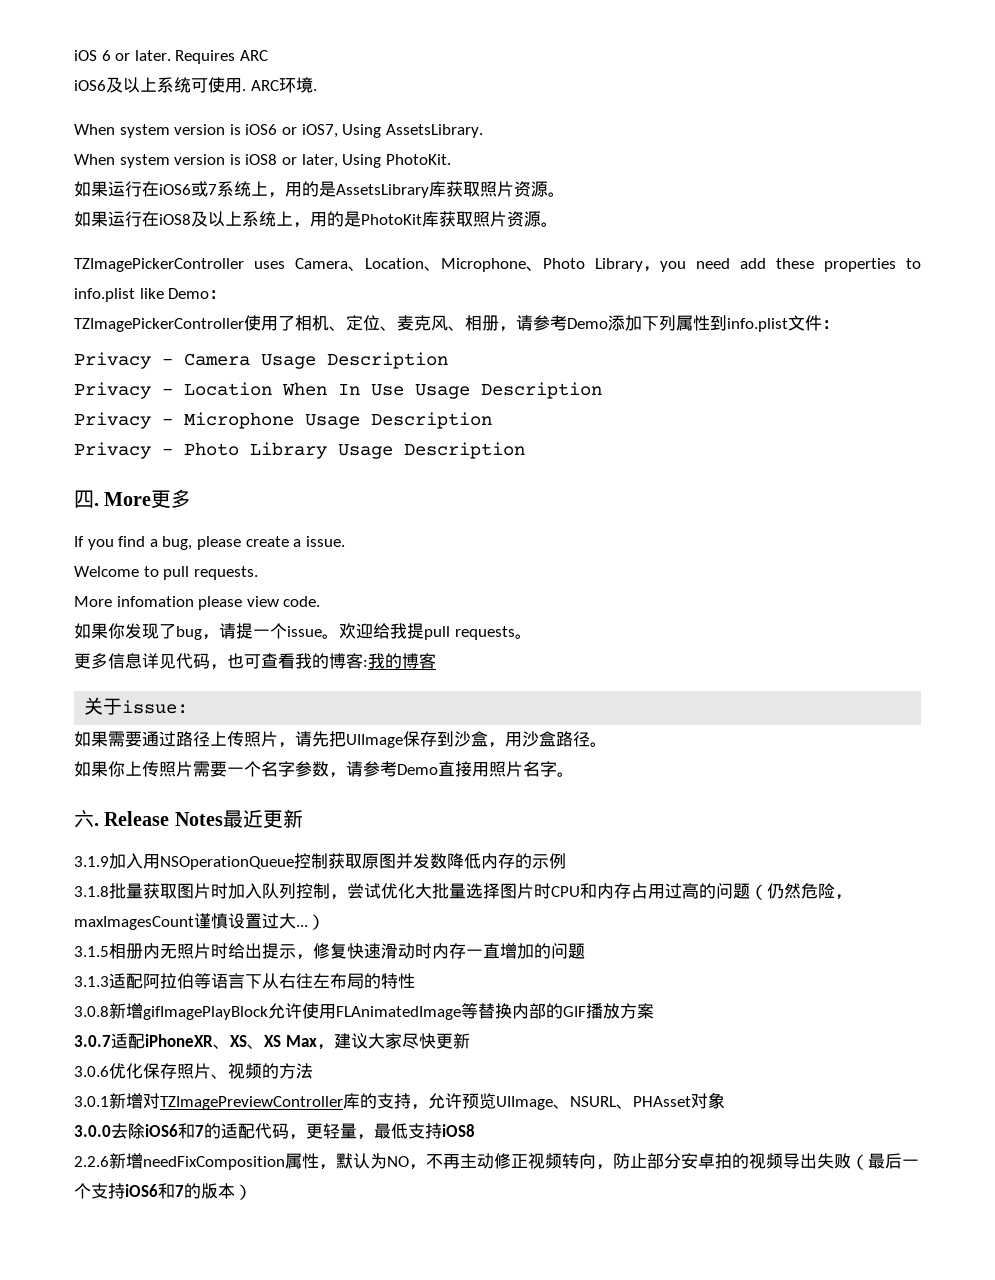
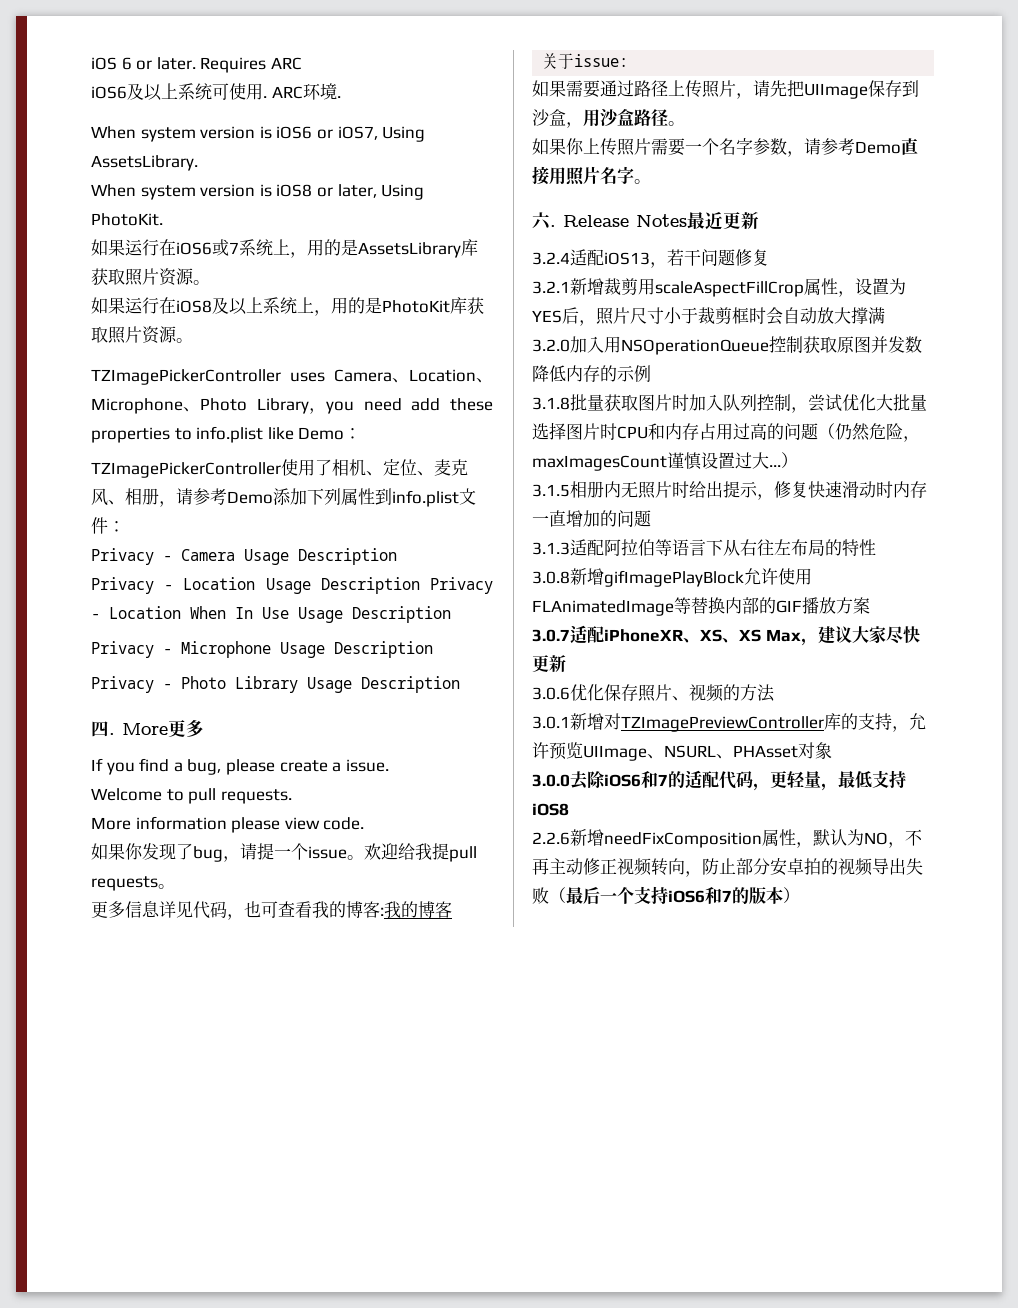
(272, 389) none -> [265,577,493,594] [91,606,181,619] Usage Description Privacy - Location
[116,596,194,607] infomation -> [135,816,227,830] information
[74,856,109,867] 3.1.9 -> [532,249,769,268] [532,278,906,297] [532,307,885,326] [532,339,570,352] 3.2.4适配iOS13，若干问题修复 // 3.2.1新增裁剪用scaleAspectFillCrop属性，设置为YES后，照片尺寸小于裁剪框时会自动放大撑满 // 3.2.0

